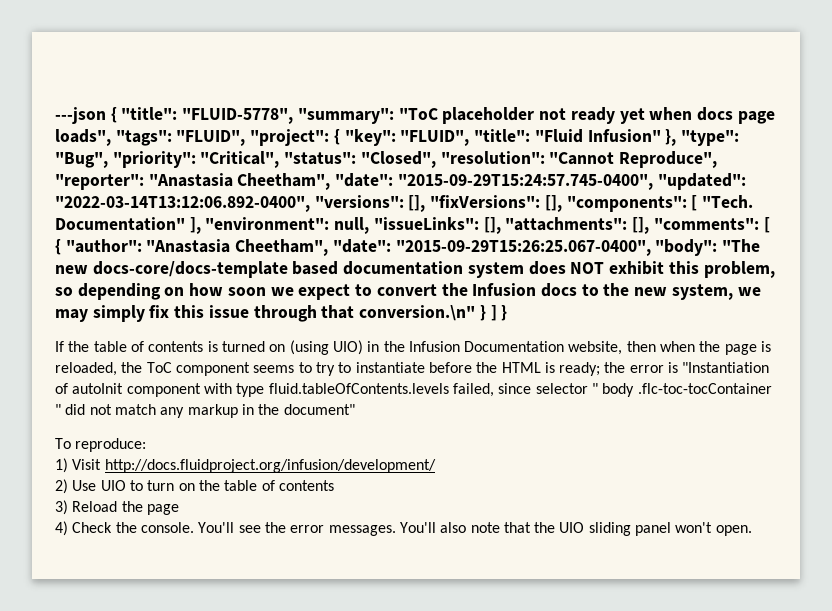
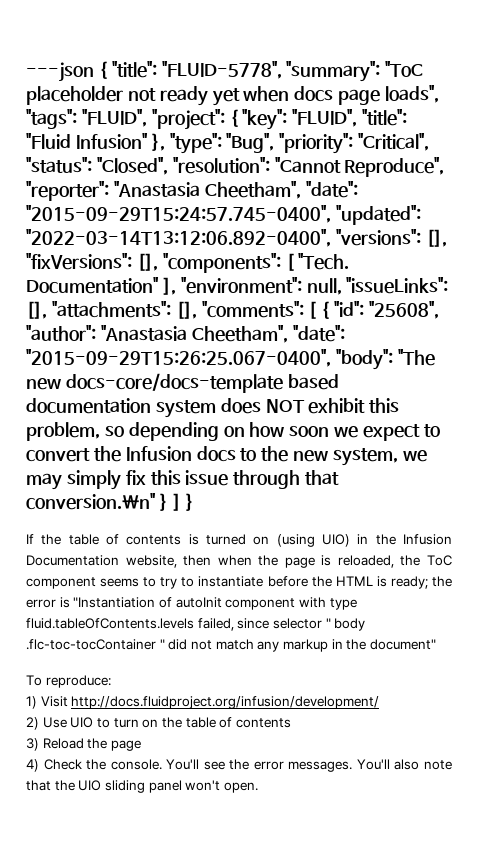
(61, 247) none -> [334,301,440,319] "id": "25608",

